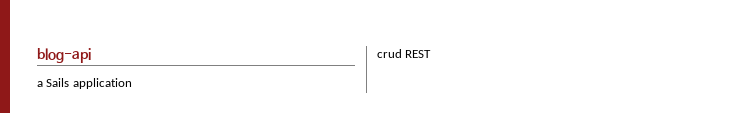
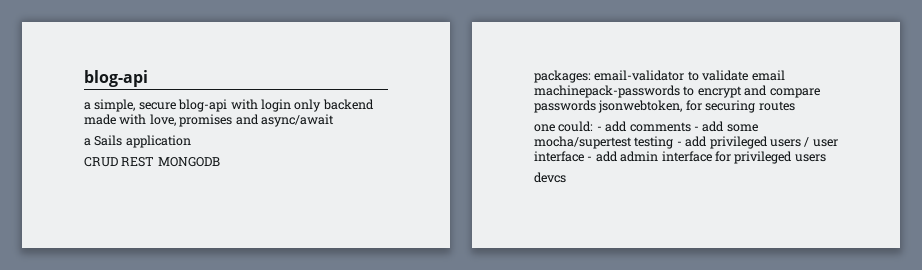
[46,78,132,89] [377,49,432,58] Sails application // crud REST -> [94,99,374,112] [84,114,334,127] [84,135,191,148] [84,157,220,167] [534,70,785,83] [534,85,820,98] [534,100,795,113] [534,121,758,132] [534,136,838,149] [534,151,826,164] [534,172,566,183] simple, secure blog-api with login only backend made with love, promises and async/await // a Sails application // CRUD REST MONGODB // packages: email-validator to validate email machinepack-passwords to encrypt and compare passwords jsonwebtoken, for securing routes // one could: - add comments - add some mocha/supertest testing - add privileged users / user interface - add admin interface for privileged users // devcs

